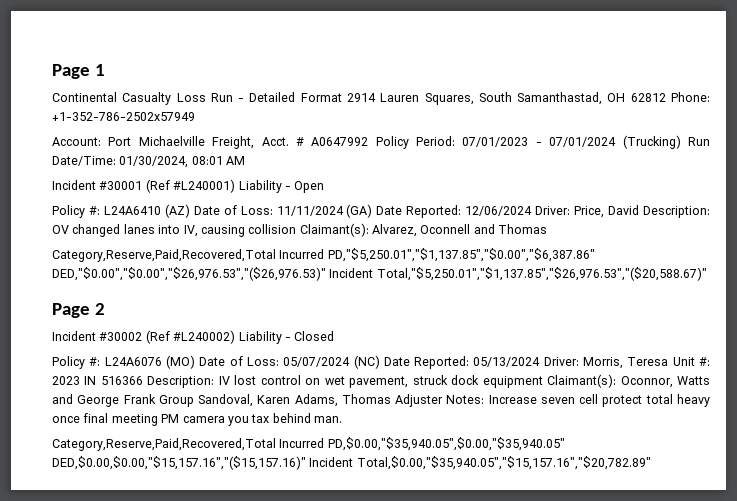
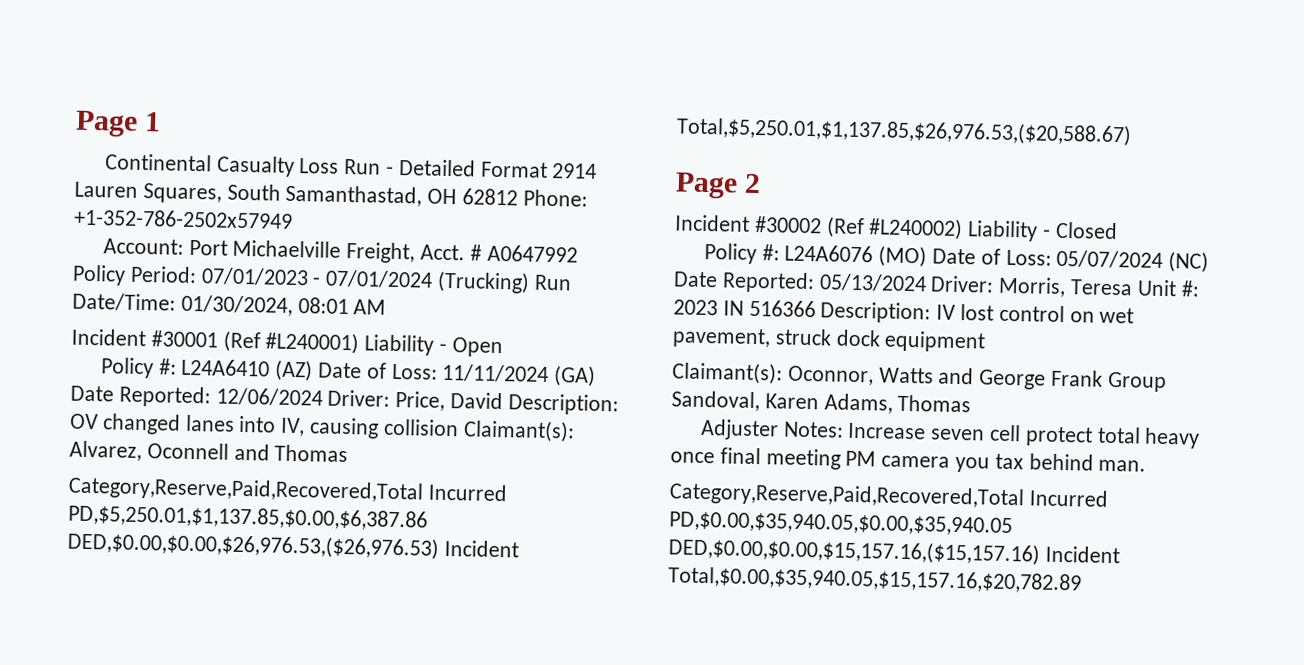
[327,248,595,262] [52,267,707,281] PD,"$5,250.01","$1,137.85","$0.00","$6,387.86" DED,"$0.00","$0.00","$26,976.53","($26,976.53)" Incident Total,"$5,250.01","$1,137.85","$26,976.53","($20,588.67)" -> [68,504,428,531] [67,531,519,560] [676,116,1132,147] PD,$5,250.01,$1,137.85,$0.00,$6,387.86 DED,$0.00,$0.00,$26,976.53,($26,976.53) Incident Total,$5,250.01,$1,137.85,$26,976.53,($20,588.67)
(543, 382) none -> (987, 341) //
(391, 399) none -> (972, 403) //
[327,437,565,451] [52,456,651,470] PD,$0.00,"$35,940.05",$0.00,"$35,940.05" DED,$0.00,$0.00,"$15,157.16","($15,157.16)" Incident Total,$0.00,"$35,940.05","$15,157.16","$20,782.89" -> [669,511,1013,537] [668,537,1120,566] [668,566,1082,594] PD,$0.00,$35,940.05,$0.00,$35,940.05 DED,$0.00,$0.00,$15,157.16,($15,157.16) Incident Total,$0.00,$35,940.05,$15,157.16,$20,782.89

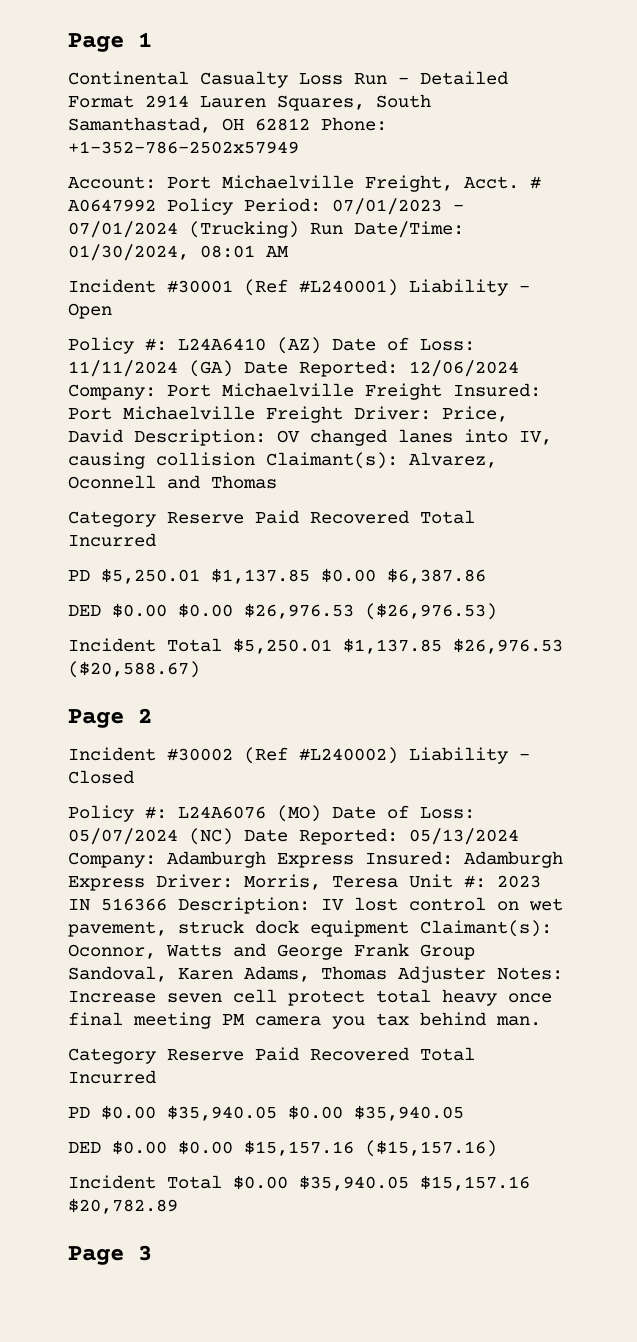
(323, 397) none -> [68,383,541,400] [68,406,343,423] Company: Port Michaelville Freight Insured: Port Michaelville Freight
[68,476,507,504] [68,504,428,531] [67,531,519,560] [676,116,1132,147] Category,Reserve,Paid,Recovered,Total Incurred PD,$5,250.01,$1,137.85,$0.00,$6,387.86 DED,$0.00,$0.00,$26,976.53,($26,976.53) Incident Total,$5,250.01,$1,137.85,$26,976.53,($20,588.67) -> [68,510,475,527] [68,533,156,547] [68,568,486,584] [68,603,497,620] [68,638,563,654] [68,661,200,678] Category Reserve Paid Recovered Total Incurred // PD $5,250.01 $1,137.85 $0.00 $6,387.86 // DED $0.00 $0.00 $26,976.53 ($26,976.53) // Incident Total $5,250.01 $1,137.85 $26,976.53 ($20,588.67)
(927, 283) none -> [68,851,563,868] [68,876,145,891] Company: Adamburgh Express Insured: Adamburgh Express
(987, 341) // -> (409, 928) none
(972, 403) // -> (387, 973) none
[669,482,1108,510] [669,511,1013,537] [668,537,1120,566] [668,566,1082,594] Category,Reserve,Paid,Recovered,Total Incurred PD,$0.00,$35,940.05,$0.00,$35,940.05 DED,$0.00,$0.00,$15,157.16,($15,157.16) Incident Total,$0.00,$35,940.05,$15,157.16,$20,782.89 -> [68,1047,475,1064] [68,1070,156,1084] [68,1105,464,1121] [68,1140,497,1157] [68,1175,530,1191] [68,1198,178,1214] [68,1245,152,1265] Category Reserve Paid Recovered Total Incurred // PD $0.00 $35,940.05 $0.00 $35,940.05 // DED $0.00 $0.00 $15,157.16 ($15,157.16) // Incident Total $0.00 $35,940.05 $15,157.16 $20,782.89 // Page 3

